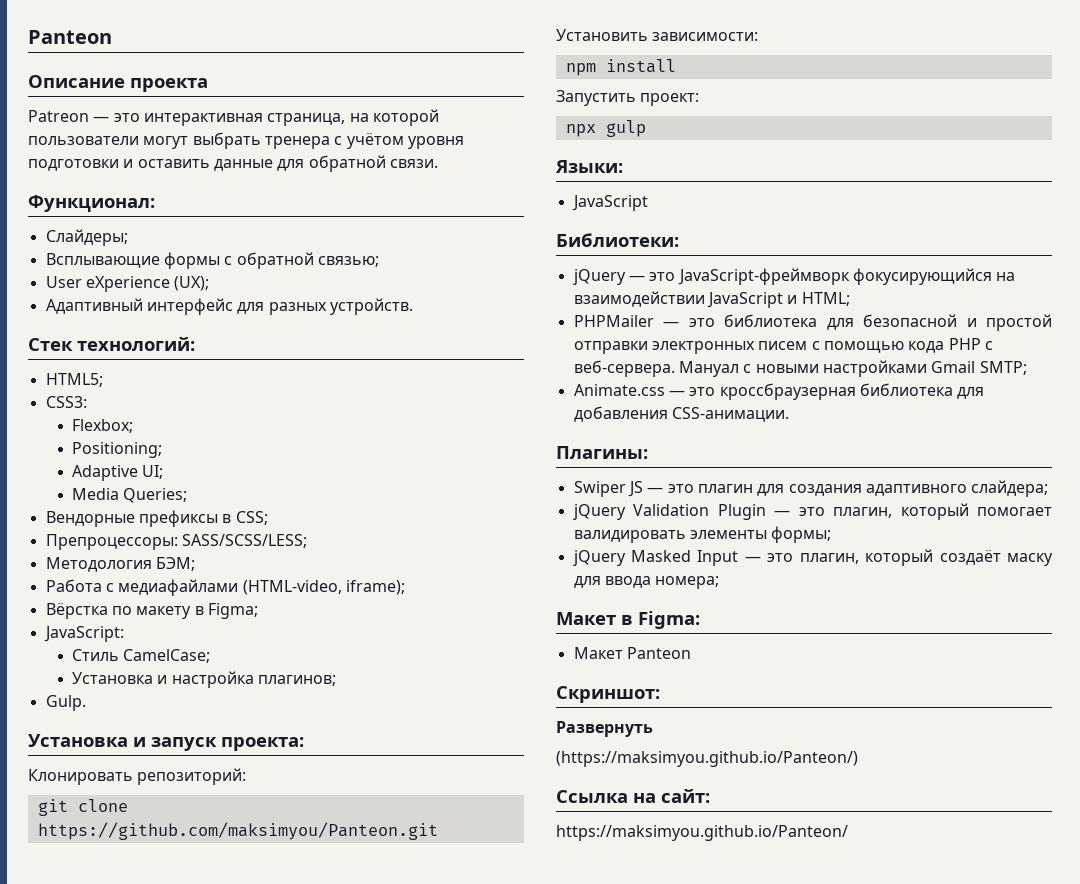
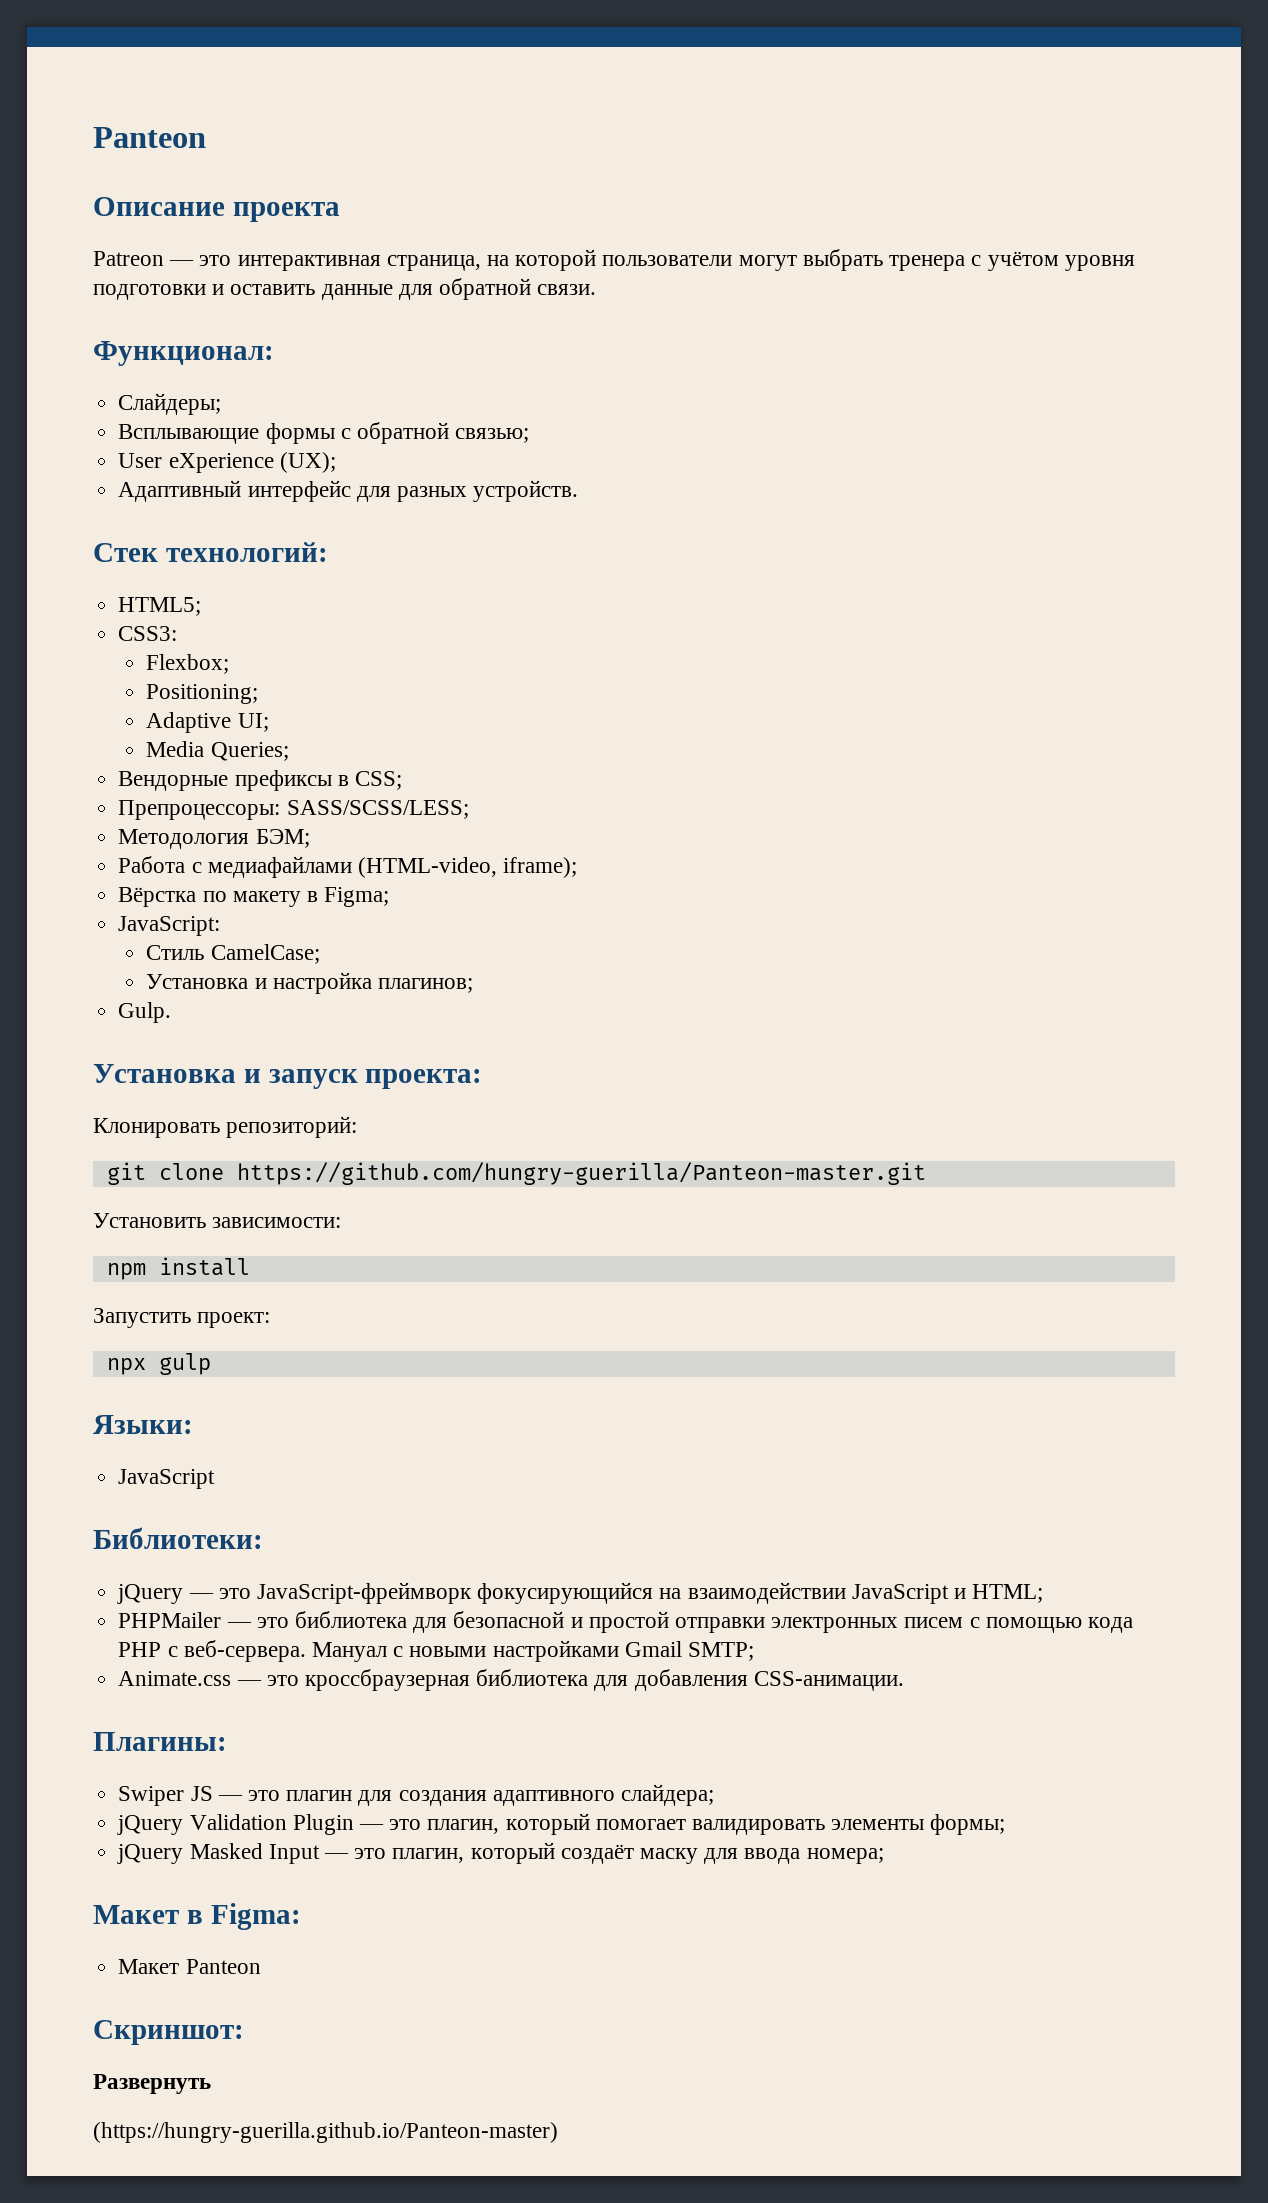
[37,822,438,840] https://github.com/maksimyou/Panteon.git -> [236,1162,926,1185] https://github.com/hungry-guerilla/Panteon-master.git
[556,751,858,767] [556,789,710,803] [556,825,848,841] (https://maksimyou.github.io/Panteon/) // Ссылка на сайт: // https://maksimyou.github.io/Panteon/ -> [93,2122,558,2143] (https://hungry-guerilla.github.io/Panteon-master)

